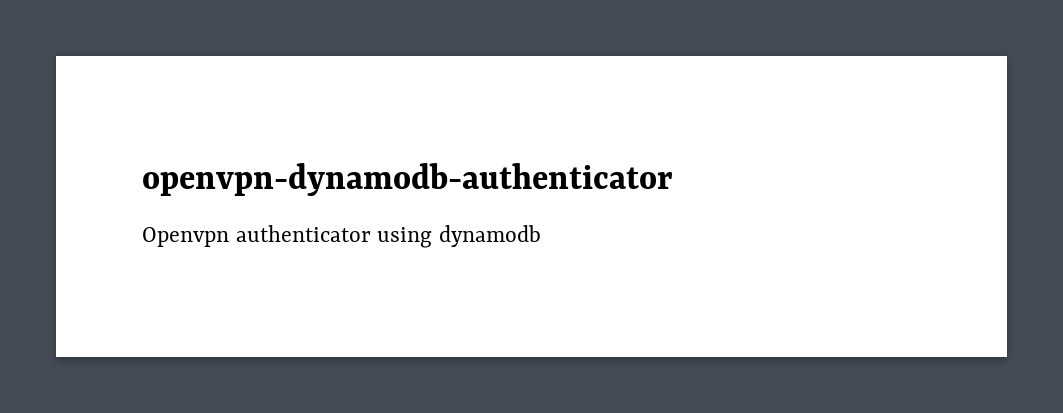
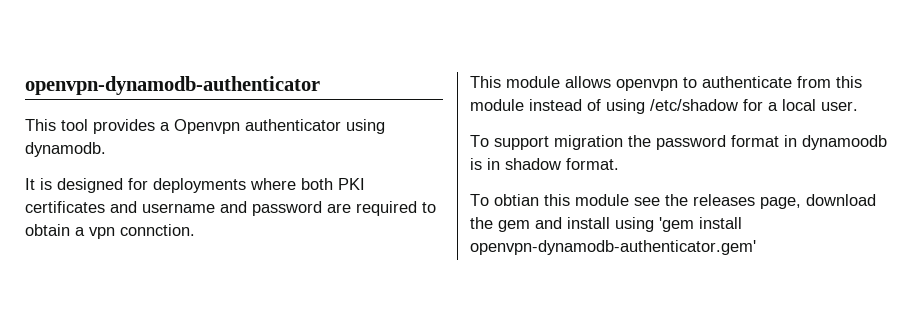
[142,225,541,248] Openvpn authenticator using dynamodb -> [25,119,385,134] [25,142,106,157] [25,178,365,193] [25,201,436,216] [25,224,195,239] [470,76,862,91] [470,99,858,114] [470,135,887,150] [470,158,619,170] [470,194,876,209] [470,217,742,232] [470,240,756,255] This tool provides a Openvpn authenticator using dynamodb. // It is designed for deployments where both PKI certificates and username and password are required to obtain a vpn connction. // This module allows openvpn to authenticate from this module instead of using /etc/shadow for a local user. // To support migration the password format in dynamoodb is in shadow format. // To obtian this module see the releases page, download the gem and install using 'gem install openvpn-dynamodb-authenticator.gem'

